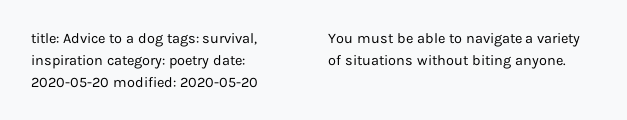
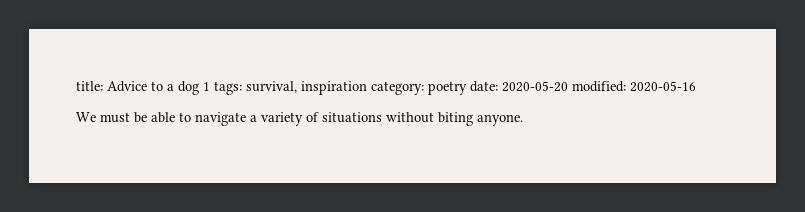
(163, 40) none -> [203,82,210,91] 1
[179,77,258,88] [328,33,353,44] 2020-05-20 // You -> [630,81,696,92] [76,112,96,122] 2020-05-16 // We

